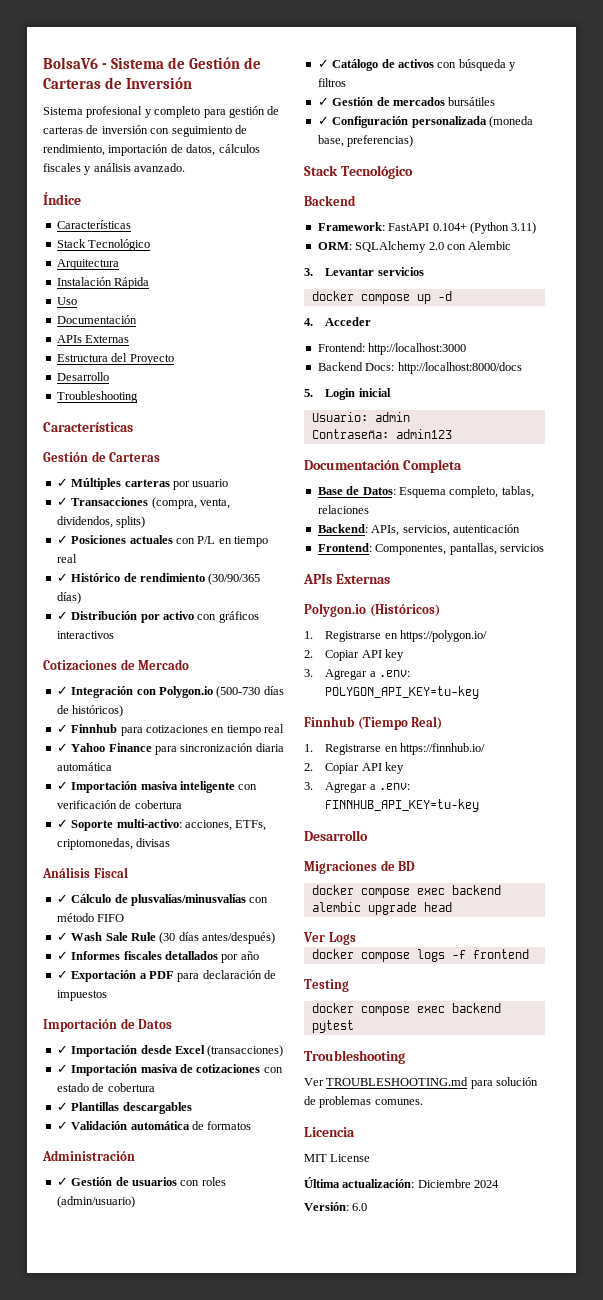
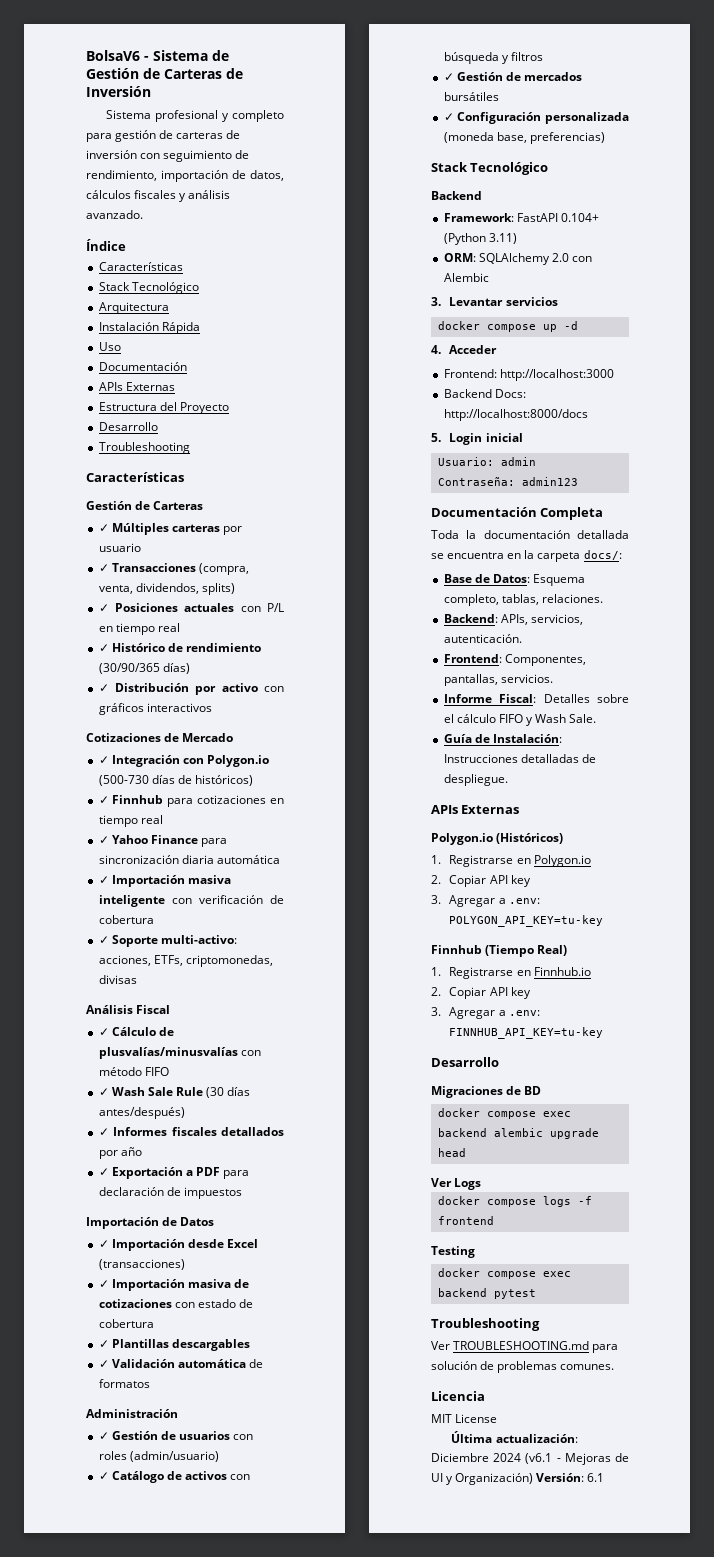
(462, 466) none -> [431,530,629,539] [431,550,622,562] // Toda la documentación detallada se encuentra en la carpeta docs/:
[317,505,369,514] relaciones -> [541,594,603,603] relaciones.
[452,524,520,533] autenticación -> [443,634,522,643] autenticación.
[499,544,544,552] servicios -> [500,674,553,683] [443,694,629,703] [443,714,597,726] [443,734,562,743] [443,754,596,763] [443,774,508,786] servicios. // Informe Fiscal: Detalles sobre el cálculo FIFO y Wash Sale. // Guía de Instalación: Instrucciones detalladas de despliegue.
[400,630,488,642] https://polygon.io/ -> [533,855,591,867] Polygon.io
[400,743,486,755] https://finnhub.io/ -> [533,967,591,976] Finnhub.io
[304,1202,368,1211] // Versión: 6.0 -> [525,1453,629,1465] [431,1473,605,1485] (v6.1 - Mejoras de UI y Organización) Versión: 6.1

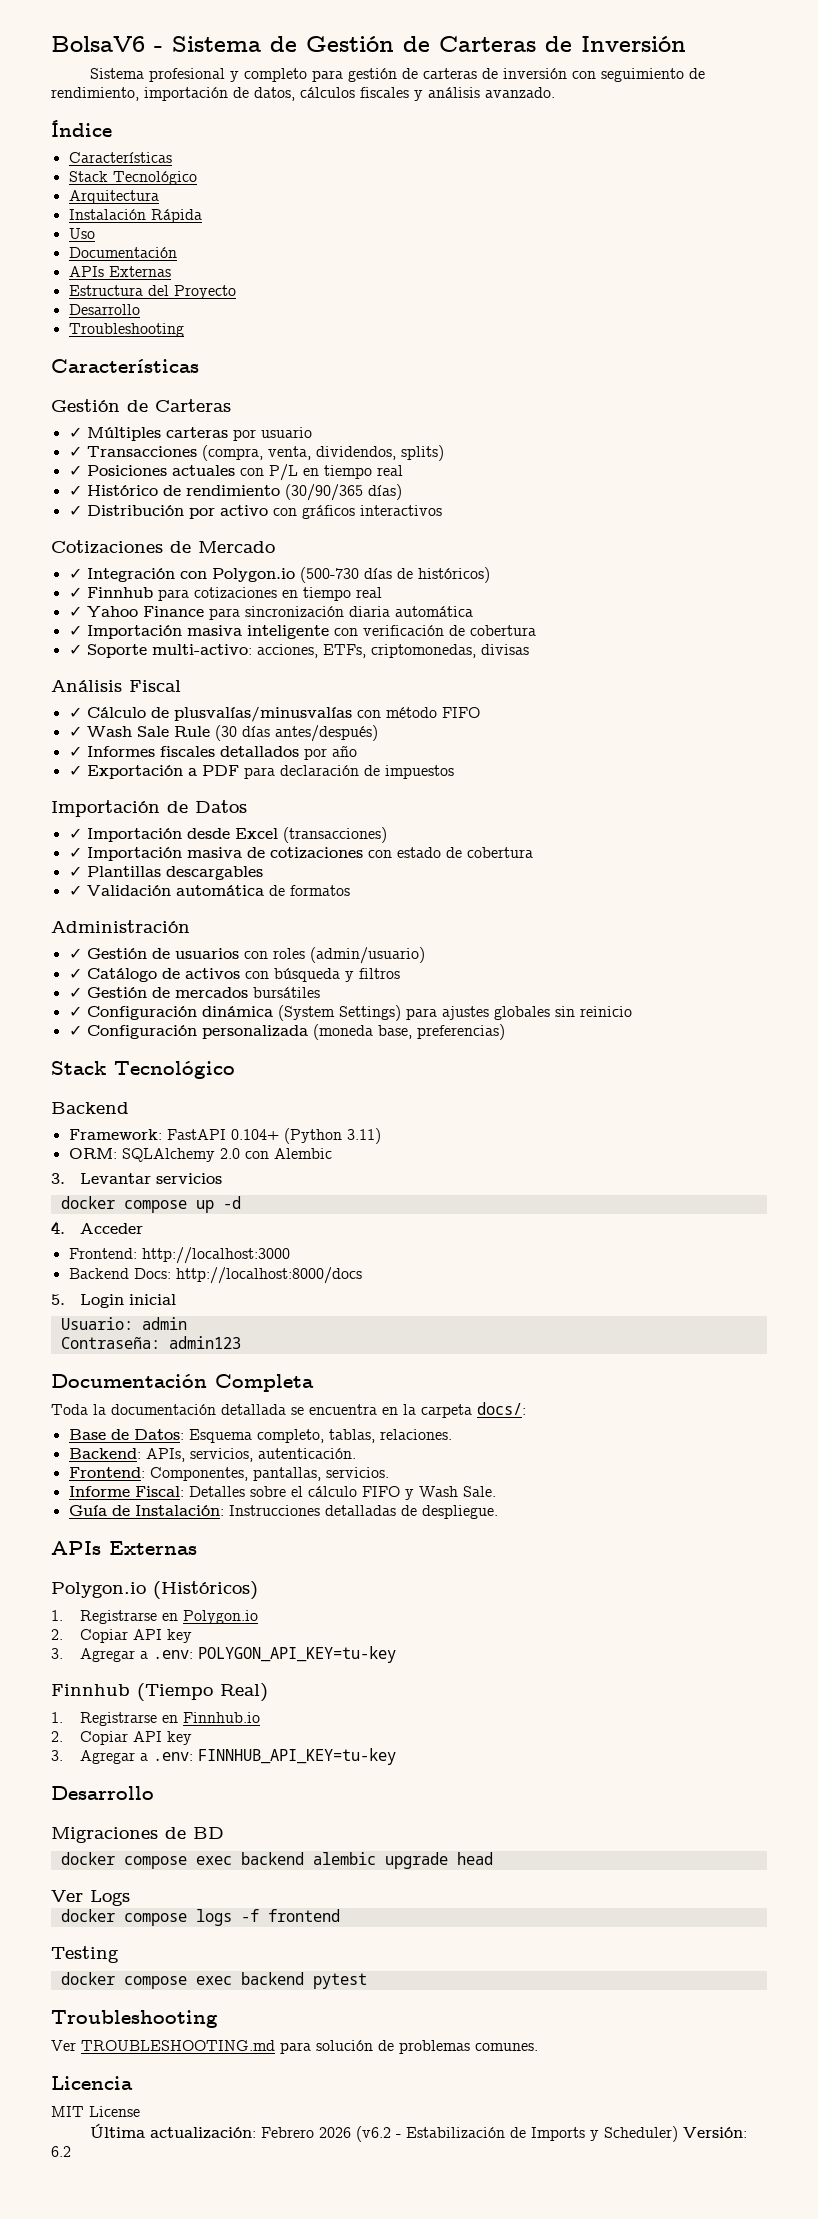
(499, 96) none -> [68,1005,632,1021] // ✓ Configuración dinámica (System Settings) para ajustes globales sin reinicio
[431,1453,629,1465] [431,1473,605,1485] Diciembre 2024 (v6.1 - Mejoras de UI y Organización) Versión: 6.1 -> [260,2126,747,2142] [51,2146,71,2157] Febrero 2026 (v6.2 - Estabilización de Imports y Scheduler) Versión: 6.2

